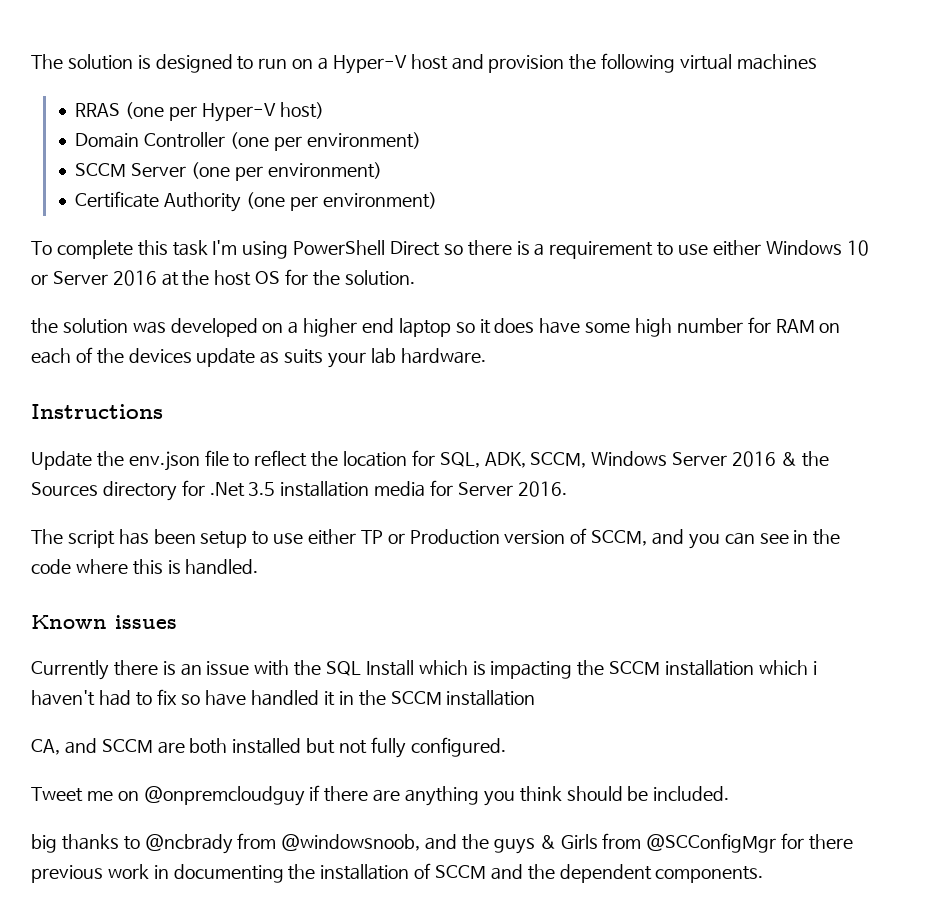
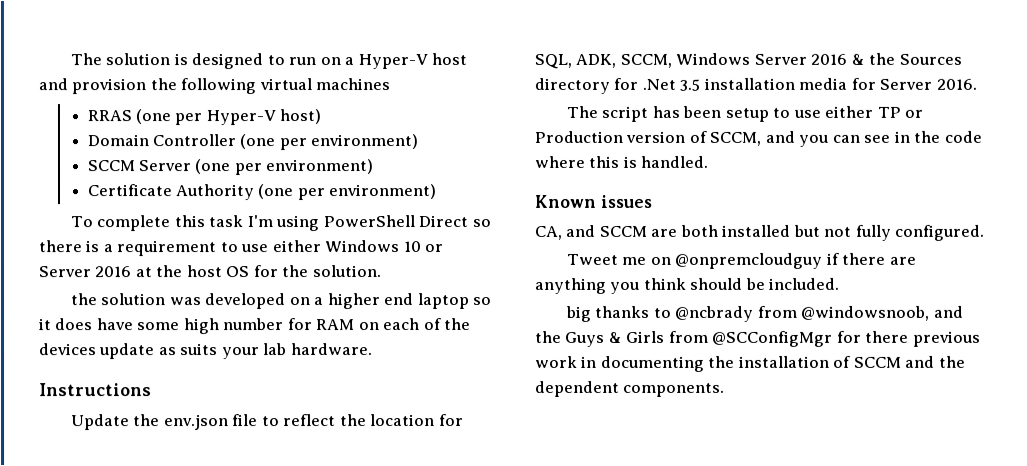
[31,660,817,680] [31,689,536,706] // Currently there is an issue with the SQL Install which is impacting the SCCM installation which i haven't had to fix so have handled it in the SCCM installation -> (652, 201) none
[493,838,535,854] guys -> [565,331,606,347] Guys

